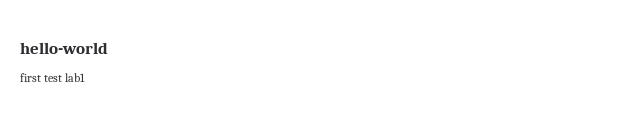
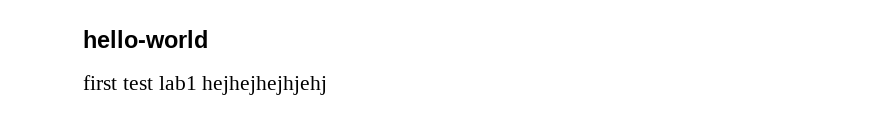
(86, 77) none -> [202,76,328,95] hejhejhejhjehj

